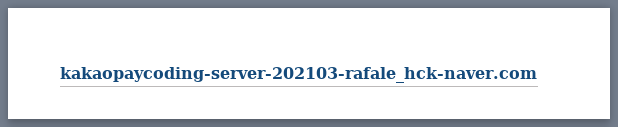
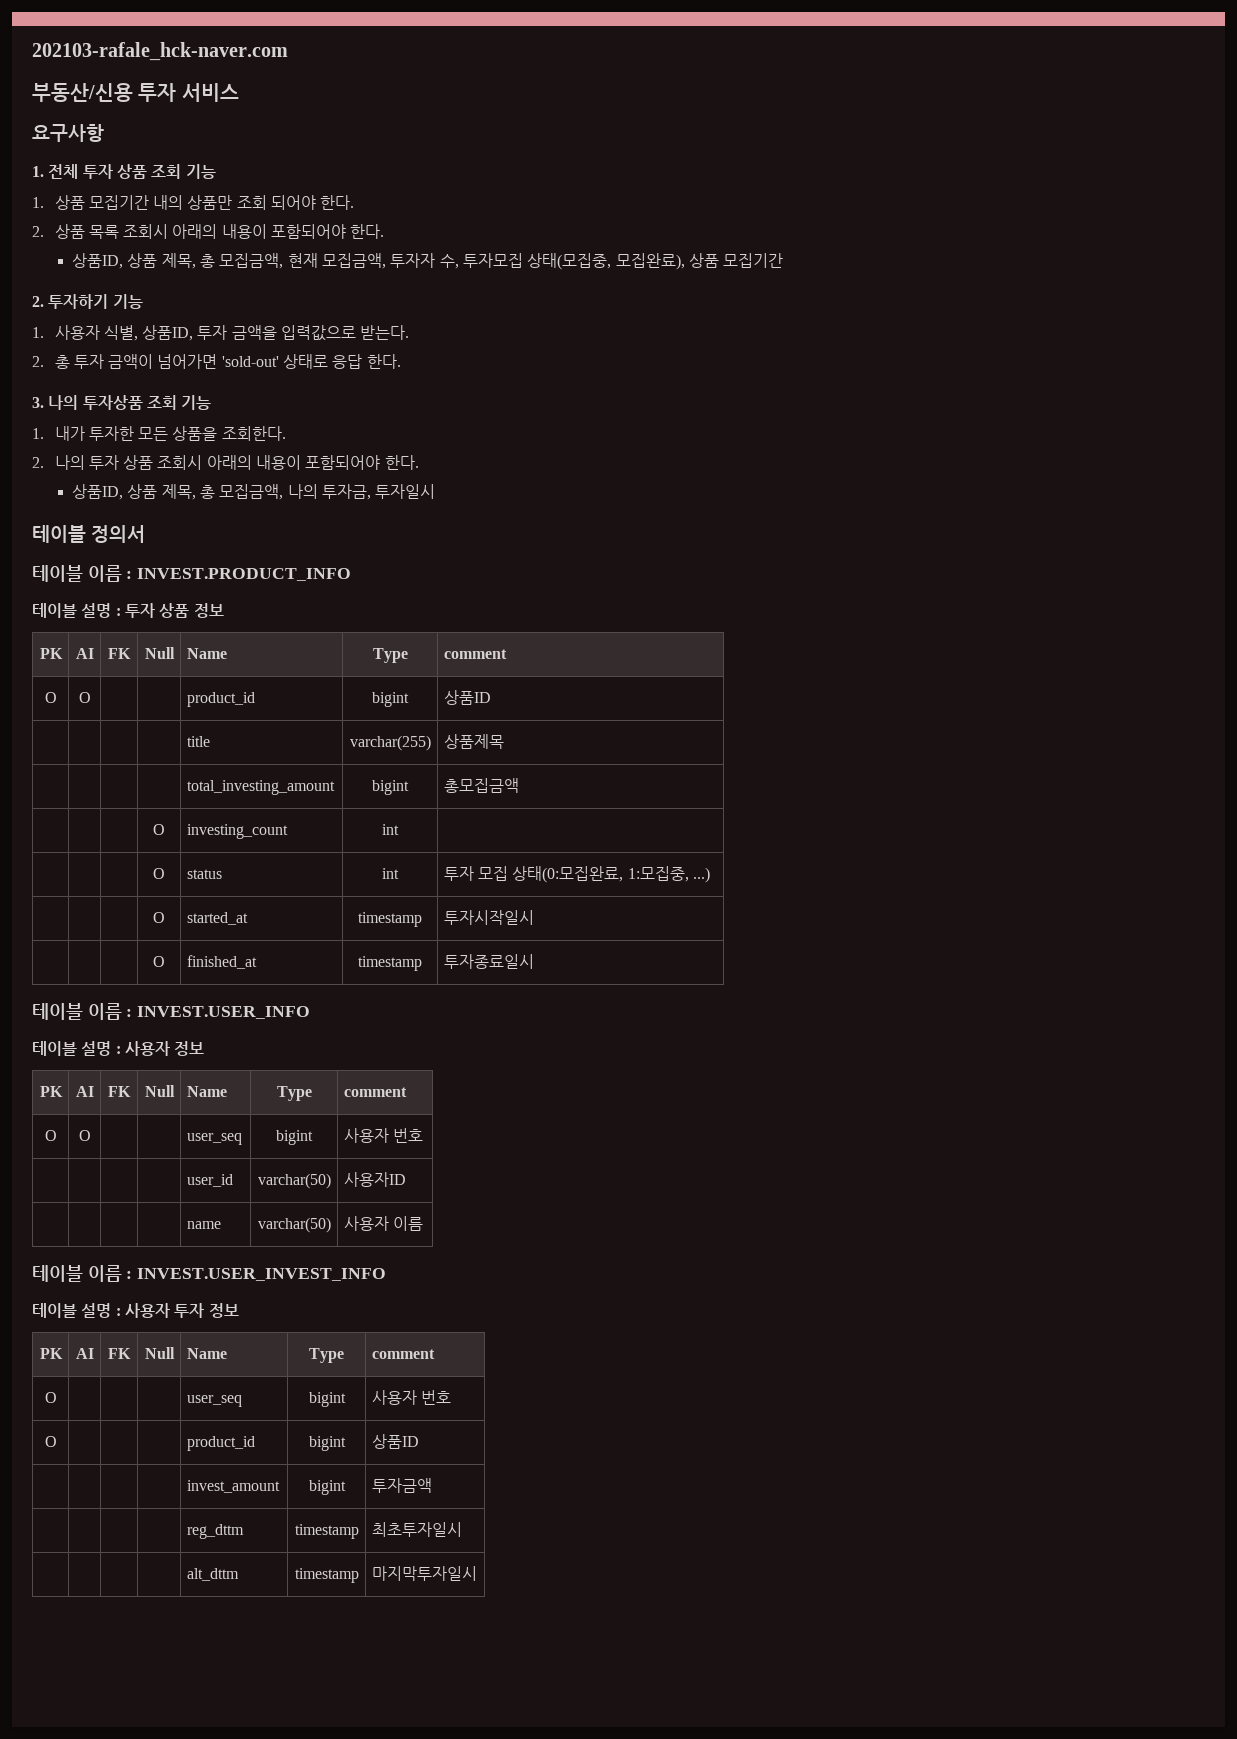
[60,67,537,83] kakaopaycoding-server-202103-rafale_hck-naver.com -> [32,42,288,61] [32,83,239,102] [32,124,104,142] [32,164,216,179] [32,195,355,210] [32,224,385,239] [72,253,784,270] [32,294,143,309] [32,325,410,341] [32,354,401,369] [32,395,212,410] [32,426,286,441] [32,455,419,470] [72,484,436,500] [32,525,145,543] [32,565,352,582] [32,603,224,618] [39,648,63,659] [75,648,94,659] [108,648,131,659] [144,647,175,659] [186,648,227,659] [372,648,408,663] [443,649,507,659] [44,692,57,703] [78,692,91,703] [186,692,255,707] [372,692,409,707] [443,690,491,705] [186,736,210,747] [349,735,431,751] [443,734,504,749] [186,780,335,795] [372,780,409,795] [443,778,519,793] [153,824,165,835] [186,824,288,839] [382,824,399,835] [153,868,165,879] [186,869,222,879] [382,868,399,879] [443,866,710,883] [153,912,165,923] [186,912,248,925] [358,912,422,927] [443,910,534,925] [153,956,165,967] [186,955,257,969] [358,956,422,971] [443,954,534,969] [32,1003,311,1020] [32,1041,205,1056] [39,1086,63,1097] [75,1086,94,1097] [108,1086,131,1097] [144,1085,175,1097] [186,1086,227,1097] [276,1086,312,1101] [343,1087,407,1097] [44,1130,57,1141] [78,1130,91,1141] [186,1133,242,1145] [276,1130,313,1145] [343,1128,424,1143] [186,1174,233,1187] [257,1173,331,1189] [343,1172,406,1187] [186,1221,221,1229] [257,1217,331,1233] [343,1216,424,1231] [32,1265,387,1282] [32,1303,239,1318] [39,1348,63,1359] [75,1348,94,1359] [108,1348,131,1359] [144,1347,175,1359] [186,1348,227,1359] [309,1348,344,1363] [371,1349,435,1359] [44,1392,57,1403] [186,1395,242,1407] [308,1392,346,1407] [371,1390,452,1405] [44,1436,57,1447] [186,1436,255,1451] [308,1436,346,1451] [371,1434,419,1449] [186,1480,280,1493] [308,1480,346,1495] [371,1478,432,1493] [186,1524,244,1539] [294,1524,359,1539] [371,1522,462,1537] [186,1568,239,1581] [294,1568,359,1583] [371,1566,477,1581] 202103-rafale_hck-naver.com // 부동산/신용 투자 서비스 // 요구사항 // 1. 전체 투자 상품 조회 기능 // 1. 상품 모집기간 내의 상품만 조회 되어야 한다. // 2. 상품 목록 조회시 아래의 내용이 포함되어야 한다. // 상품ID, 상품 제목, 총 모집금액, 현재 모집금액, 투자자 수, 투자모집 상태(모집중, 모집완료), 상품 모집기간 // 2. 투자하기 기능 // 1. 사용자 식별, 상품ID, 투자 금액을 입력값으로 받는다. // 2. 총 투자 금액이 넘어가면 'sold-out' 상태로 응답 한다. // 3. 나의 투자상품 조회 기능 // 1. 내가 투자한 모든 상품을 조회한다. // 2. 나의 투자 상품 조회시 아래의 내용이 포함되어야 한다. // 상품ID, 상품 제목, 총 모집금액, 나의 투자금, 투자일시 // 테이블 정의서 // 테이블 이름 : INVEST.PRODUCT_INFO // 테이블 설명 : 투자 상품 정보 // PK | AI | FK | Null | Name | Type | comment // O | O | | | product_id | bigint | 상품ID // | | | | title | varchar(255) | 상품제목 // | | | | total_investing_amount | bigint | 총모집금액 // | | | O | investing_count | int | // | | | O | status | int | 투자 모집 상태(0:모집완료, 1:모집중, ...) // | | | O | started_at | timestamp | 투자시작일시 // | | | O | finished_at | timestamp | 투자종료일시 // 테이블 이름 : INVEST.USER_INFO // 테이블 설명 : 사용자 정보 // PK | AI | FK | Null | Name | Type | comment // O | O | | | user_seq | bigint | 사용자 번호 // | | | | user_id | varchar(50) | 사용자ID // | | | | name | varchar(50) | 사용자 이름 // 테이블 이름 : INVEST.USER_INVEST_INFO // 테이블 설명 : 사용자 투자 정보 // PK | AI | FK | Null | Name | Type | comment // O | | | | user_seq | bigint | 사용자 번호 // O | | | | product_id | bigint | 상품ID // | | | | invest_amount | bigint | 투자금액 // | | | | reg_dttm | timestamp | 최초투자일시 // | | | | alt_dttm | timestamp | 마지막투자일시

